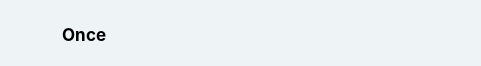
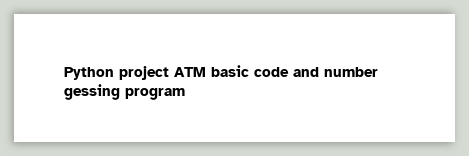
[62,28,106,41] Once -> [64,65,378,80] [64,84,185,100] Python project ATM basic code and number gessing program

